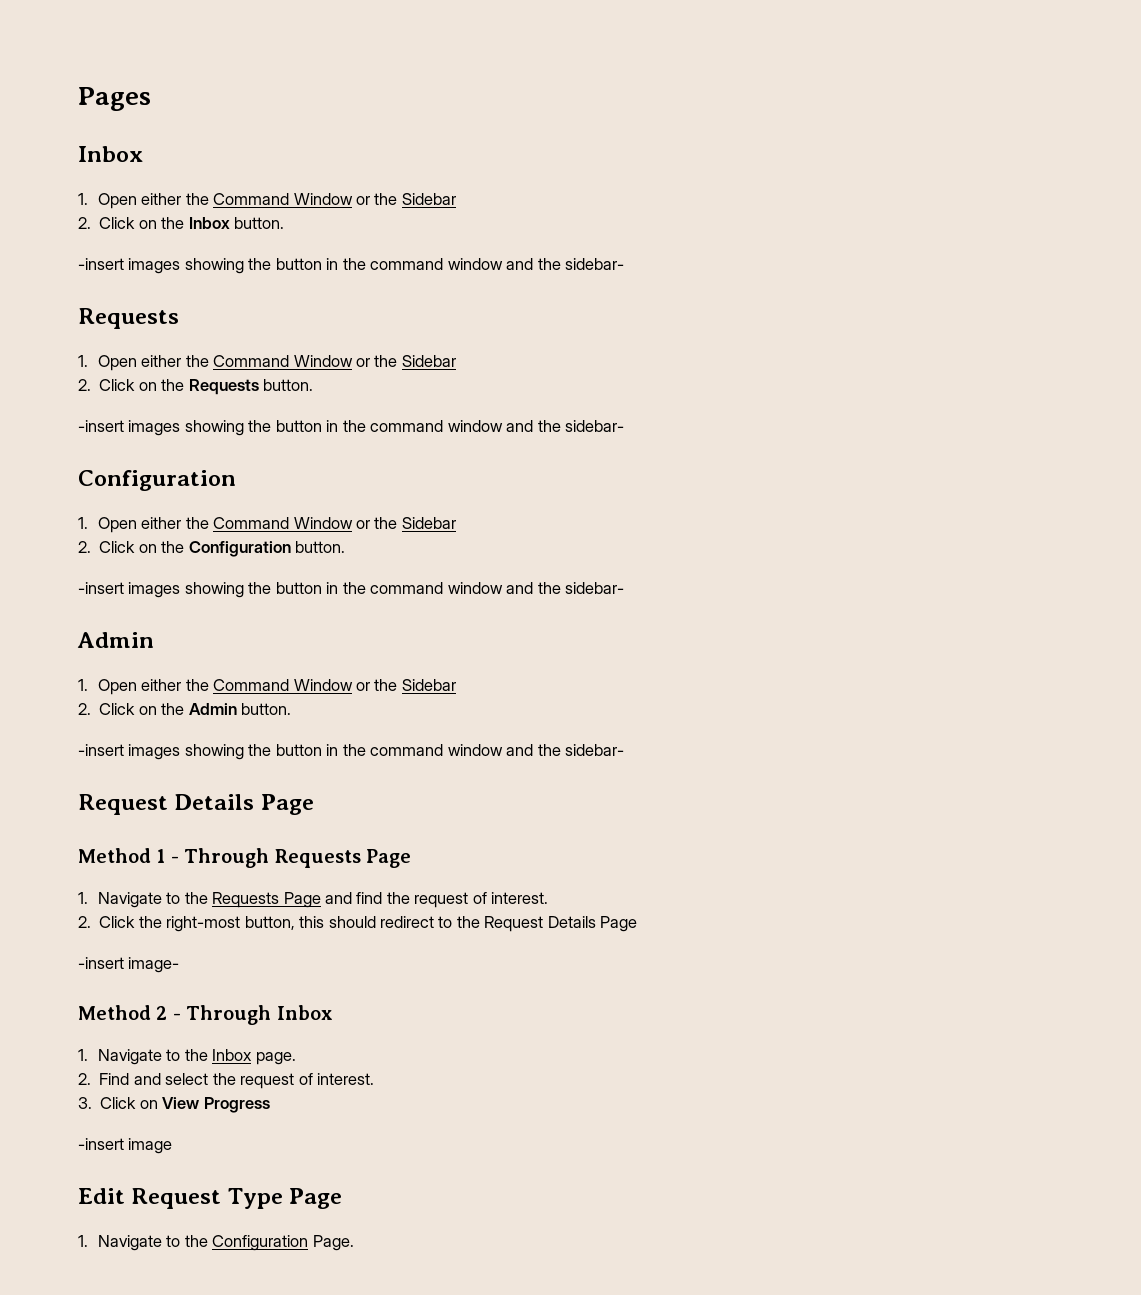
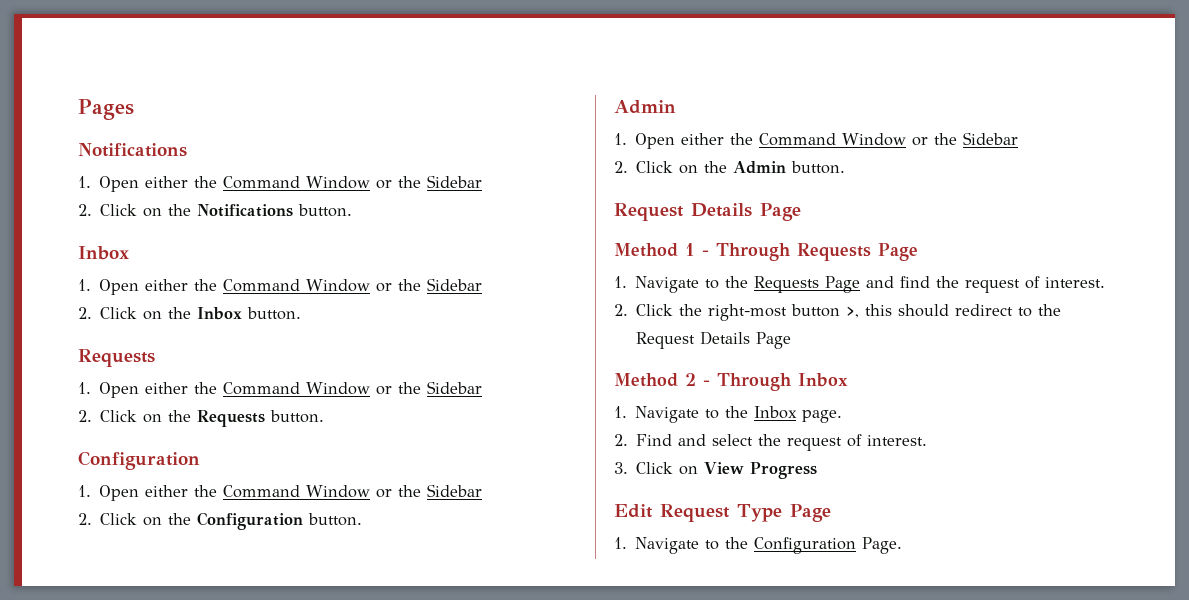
(151, 99) none -> [78,143,187,157] [78,175,483,192] [78,204,353,217] // Notifications // 1. Open either the Command Window or the Sidebar // 2. Click on the Notifications button.
[78,258,625,274] // -insert images showing the button in the command window and the sidebar- -> (302, 313) none
[78,420,625,436] // -insert images showing the button in the command window and the sidebar- -> (325, 416) none
[78,582,625,598] // -insert images showing the button in the command window and the sidebar- -> (363, 519) none
[78,744,625,760] // -insert images showing the button in the command window and the sidebar- -> (846, 167) none
[244,916,295,930] button, -> [791,304,860,318] button >,
[78,957,180,973] // -insert image- -> (792, 340) none
[78,1138,173,1154] // -insert image -> (818, 470) none

